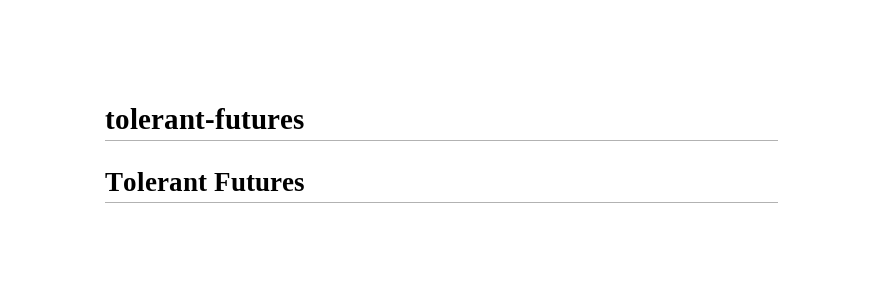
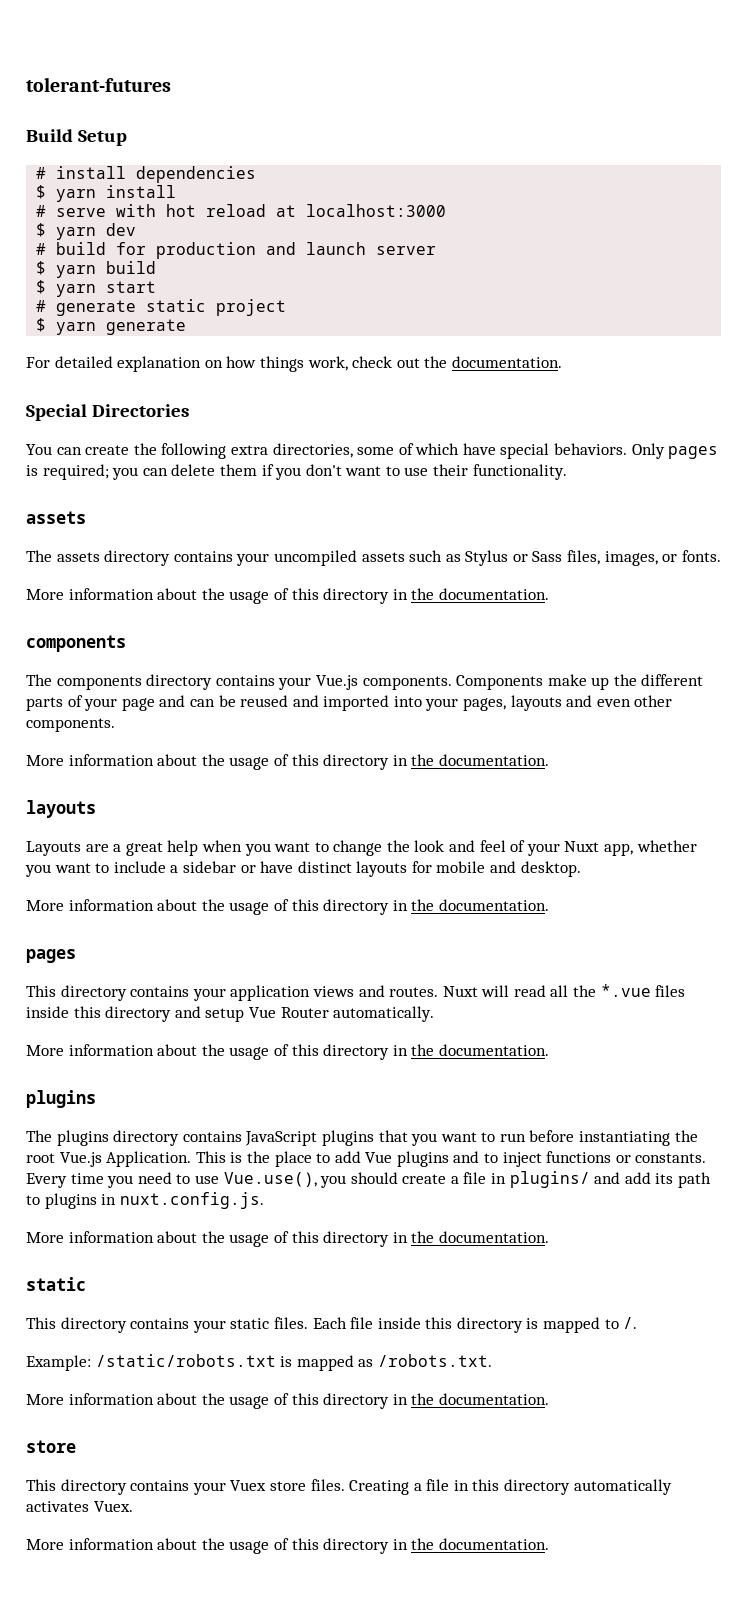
[105,172,306,191] Tolerant Futures -> [26,129,127,146] [36,166,257,183] [36,185,177,202] [36,204,447,217] [36,223,137,240] [36,242,437,259] [36,261,157,278] [36,280,157,297] [36,299,287,316] [36,318,187,335] [26,356,562,372] [26,404,189,421] [26,443,719,459] [26,464,567,480] [26,511,86,524] [26,550,721,566] [26,588,549,604] [26,635,126,652] [26,674,704,690] [26,695,673,711] [26,718,115,732] [26,754,549,770] [26,800,96,818] [26,840,697,856] [25,861,581,877] [26,899,549,915] [26,949,76,963] [26,984,686,1001] [26,1006,435,1022] [26,1044,549,1060] [26,1090,96,1108] [26,1130,698,1146] [26,1151,707,1167] [26,1171,712,1188] [26,1192,264,1209] [26,1231,549,1247] [26,1277,86,1291] [26,1317,638,1333] [26,1354,492,1371] [26,1393,549,1409] [26,1440,76,1453] [26,1479,672,1495] [26,1501,133,1512] [26,1538,549,1554] Build Setup // # install dependencies // $ yarn install // # serve with hot reload at localhost:3000 // $ yarn dev // # build for production and launch server // $ yarn build // $ yarn start // # generate static project // $ yarn generate // For detailed explanation on how things work, check out the documentation. // Special Directories // You can create the following extra directories, some of which have special behaviors. Only pages is required; you can delete them if you don't want to use their functionality. // assets // The assets directory contains your uncompiled assets such as Stylus or Sass files, images, or fonts. // More information about the usage of this directory in the documentation. // components // The components directory contains your Vue.js components. Components make up the different parts of your page and can be reused and imported into your pages, layouts and even other components. // More information about the usage of this directory in the documentation. // layouts // Layouts are a great help when you want to change the look and feel of your Nuxt app, whether you want to include a sidebar or have distinct layouts for mobile and desktop. // More information about the usage of this directory in the documentation. // pages // This directory contains your application views and routes. Nuxt will read all the *.vue files inside this directory and setup Vue Router automatically. // More information about the usage of this directory in the documentation. // plugins // The plugins directory contains JavaScript plugins that you want to run before instantiating the root Vue.js Application. This is the place to add Vue plugins and to inject functions or constants. Every time you need to use Vue.use(), you should create a file in plugins/ and add its path to plugins in nuxt.config.js. // More information about the usage of this directory in the documentation. // static // This directory contains your static files. Each file inside this directory is mapped to /. // Example: /static/robots.txt is mapped as /robots.txt. // More information about the usage of this directory in the documentation. // store // This directory contains your Vuex store files. Creating a file in this directory automatically activates Vuex. // More information about the usage of this directory in the documentation.

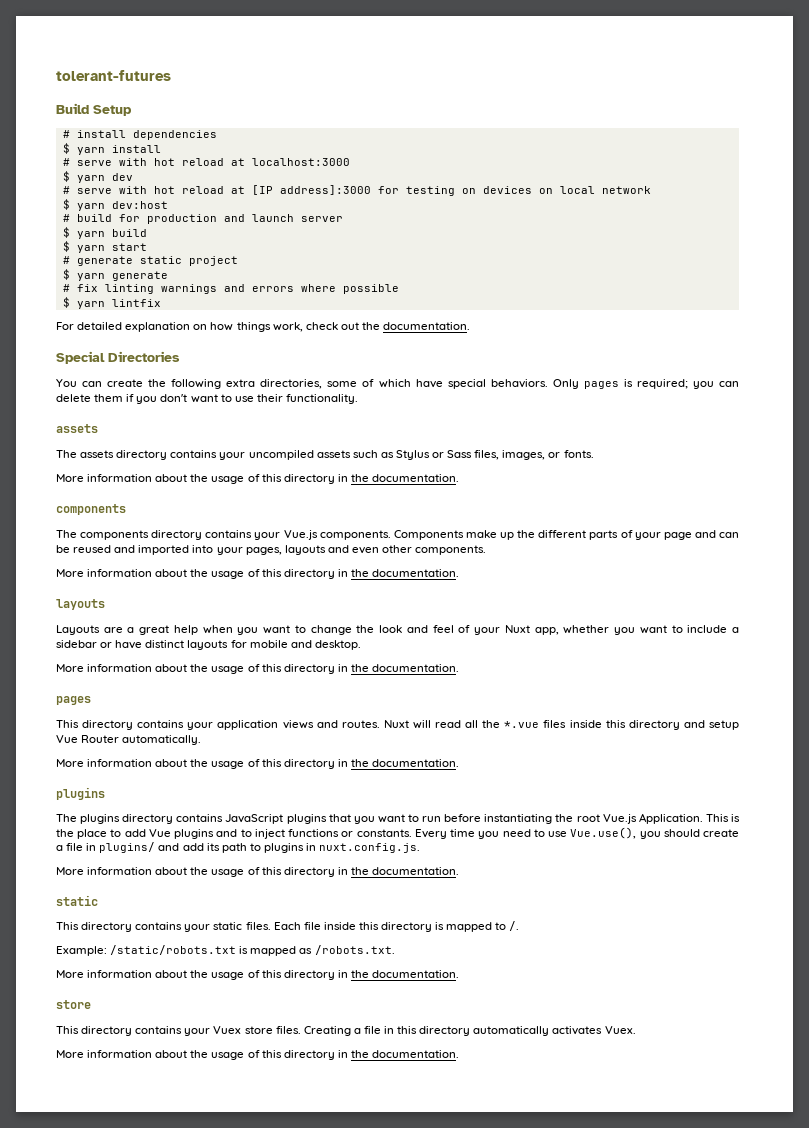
(137, 229) none -> [62,185,651,196] [62,199,168,211] // # serve with hot reload at [IP address]:3000 for testing on devices on local network // $ yarn dev:host
(187, 327) none -> [62,284,399,294] [62,297,161,309] // # fix linting warnings and errors where possible // $ yarn lintfix

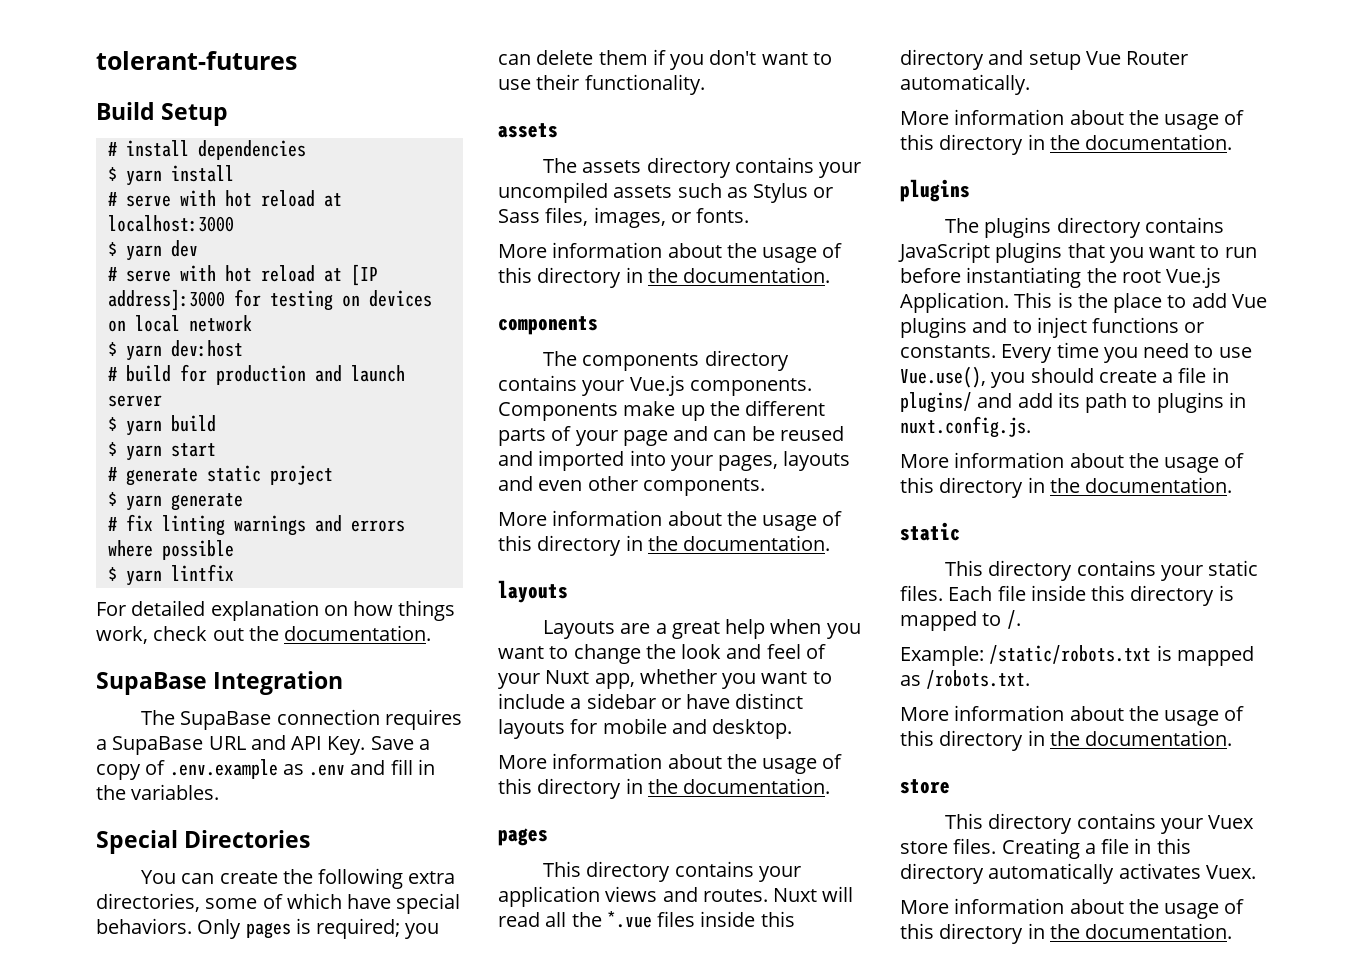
(471, 326) none -> [96,671,344,695] [141,709,462,730] [96,735,430,755] [96,759,435,780] [96,784,220,800] // SupaBase Integration // The SupaBase connection requires a SupaBase URL and API Key. Save a copy of .env.example as .env and fill in the variables.

